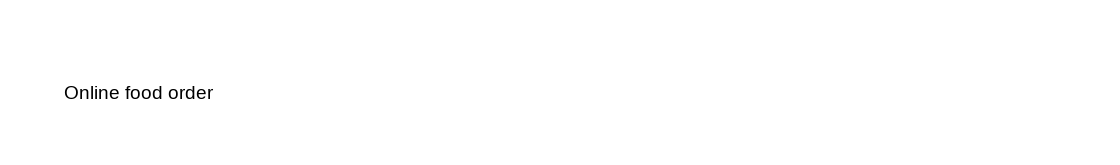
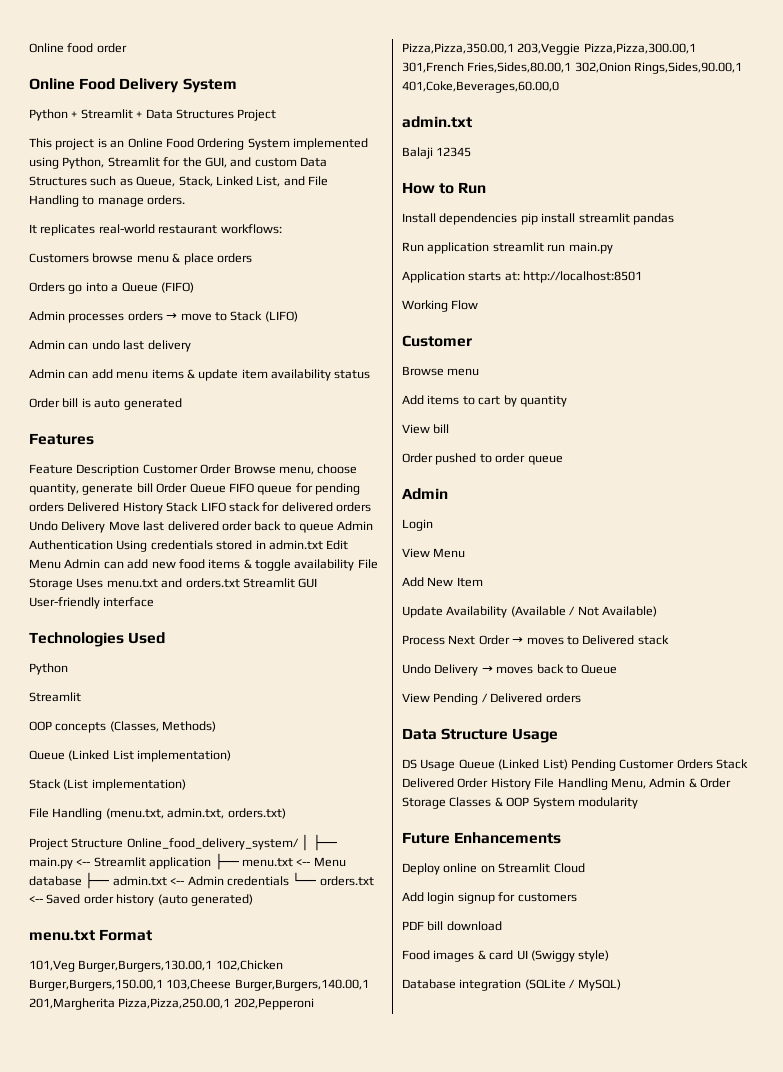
(215, 92) none -> [29,78,237,93] [29,109,277,121] [29,138,368,150] [29,157,327,169] [29,176,328,187] [29,195,186,207] [29,224,282,236] [29,253,252,265] [29,282,194,294] [29,311,298,323] [29,340,191,352] [29,369,371,381] [29,398,182,410] [29,433,94,445] [29,464,358,476] [29,483,360,495] [29,502,371,514] [29,521,374,533] [29,540,349,552] [29,559,378,571] [29,578,318,590] [29,597,155,609] [29,632,166,647] [29,663,68,675] [29,692,81,702] [29,721,217,733] [29,750,232,762] [29,779,186,791] [29,808,286,820] [29,834,337,851] [29,853,346,870] [29,872,374,889] [29,894,253,906] [29,929,153,941] [29,960,283,972] [29,979,369,991] [29,998,314,1010] [402,43,696,55] [402,62,743,74] [402,81,559,93] [402,116,472,128] [402,147,472,159] [402,182,487,194] [402,213,674,225] [402,242,613,254] [402,271,643,283] [402,300,479,312] [402,335,472,347] [402,366,480,376] [402,395,567,407] [402,424,450,434] [402,453,563,465] [402,488,448,500] [402,519,433,531] [402,548,466,558] [402,577,483,587] [402,606,657,618] [402,635,669,645] [402,664,618,676] [402,693,581,705] [402,728,559,743] [402,759,748,771] [402,778,731,790] [402,797,638,809] [402,832,562,844] [402,863,585,875] [402,892,577,904] [402,921,502,931] [402,950,610,962] [402,979,621,991] // Online Food Delivery System // Python + Streamlit + Data Structures Project // This project is an Online Food Ordering System implemented using Python, Streamlit for the GUI, and custom Data Structures such as Queue, Stack, Linked List, and File Handling to manage orders. // It replicates real-world restaurant workflows: // Customers browse menu & place orders // Orders go into a Queue (FIFO) // Admin processes orders → move to Stack (LIFO) // Admin can undo last delivery // Admin can add menu items & update item availability status // Order bill is auto generated // Features // Feature Description Customer Order Browse menu, choose quantity, generate bill Order Queue FIFO queue for pending orders Delivered History Stack LIFO stack for delivered orders Undo Delivery Move last delivered order back to queue Admin Authentication Using credentials stored in admin.txt Edit Menu Admin can add new food items & toggle availability File Storage Uses menu.txt and orders.txt Streamlit GUI User-friendly interface // Technologies Used // Python // Streamlit // OOP concepts (Classes, Methods) // Queue (Linked List implementation) // Stack (List implementation) // File Handling (menu.txt, admin.txt, orders.txt) // Project Structure Online_food_delivery_system/ │ ├── main.py <-- Streamlit application ├── menu.txt <-- Menu database ├── admin.txt <-- Admin credentials └── orders.txt <-- Saved order history (auto generated) // menu.txt Format // 101,Veg Burger,Burgers,130.00,1 102,Chicken Burger,Burgers,150.00,1 103,Cheese Burger,Burgers,140.00,1 201,Margherita Pizza,Pizza,250.00,1 202,Pepperoni Pizza,Pizza,350.00,1 203,Veggie Pizza,Pizza,300.00,1 301,French Fries,Sides,80.00,1 302,Onion Rings,Sides,90.00,1 401,Coke,Beverages,60.00,0 // admin.txt // Balaji 12345 // How to Run // Install dependencies pip install streamlit pandas // Run application streamlit run main.py // Application starts at: http://localhost:8501 // Working Flow // Customer // Browse menu // Add items to cart by quantity // View bill // Order pushed to order queue // Admin // Login // View Menu // Add New Item // Update Availability (Available / Not Available) // Process Next Order → moves to Delivered stack // Undo Delivery → moves back to Queue // View Pending / Delivered orders // Data Structure Usage // DS Usage Queue (Linked List) Pending Customer Orders Stack Delivered Order History File Handling Menu, Admin & Order Storage Classes & OOP System modularity // Future Enhancements // Deploy online on Streamlit Cloud // Add login signup for customers // PDF bill download // Food images & card UI (Swiggy style) // Database integration (SQLite / MySQL)

